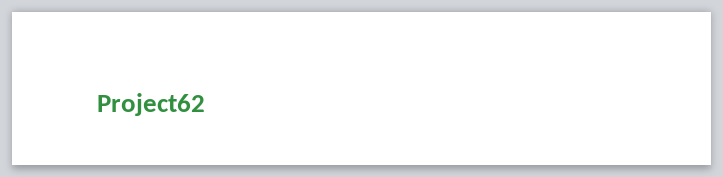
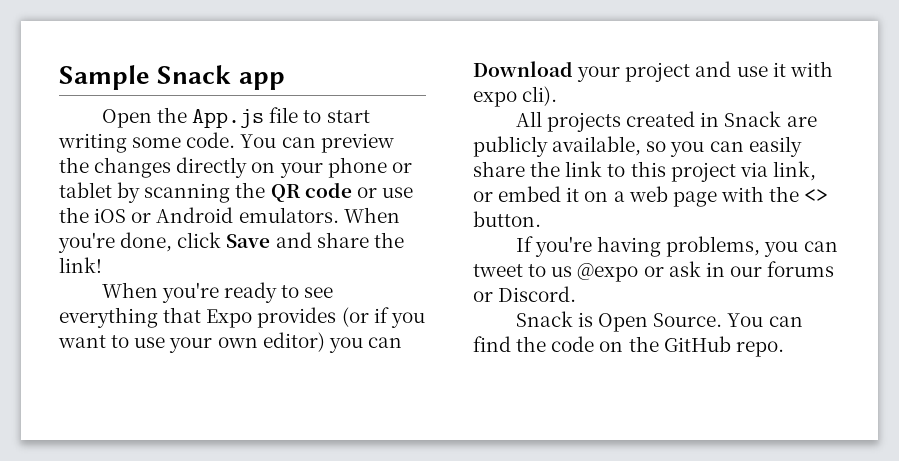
[97,93,205,116] Project62 -> [59,65,285,90] [101,107,370,128] [58,132,394,153] [59,157,412,178] [59,182,413,203] [59,207,400,223] [58,232,404,253] [59,257,102,273] [101,282,334,303] [59,307,425,328] [58,332,402,353] [473,61,833,82] [473,86,558,107] [515,111,817,132] [473,136,802,157] [473,161,816,182] [473,186,829,207] [473,211,541,227] [515,236,838,257] [473,261,835,282] [473,286,577,302] [515,311,803,332] [473,336,784,357] Sample Snack app // Open the App.js file to start writing some code. You can preview the changes directly on your phone or tablet by scanning the QR code or use the iOS or Android emulators. When you're done, click Save and share the link! // When you're ready to see everything that Expo provides (or if you want to use your own editor) you can Download your project and use it with expo cli). // All projects created in Snack are publicly available, so you can easily share the link to this project via link, or embed it on a web page with the <> button. // If you're having problems, you can tweet to us @expo or ask in our forums or Discord. // Snack is Open Source. You can find the code on the GitHub repo.

